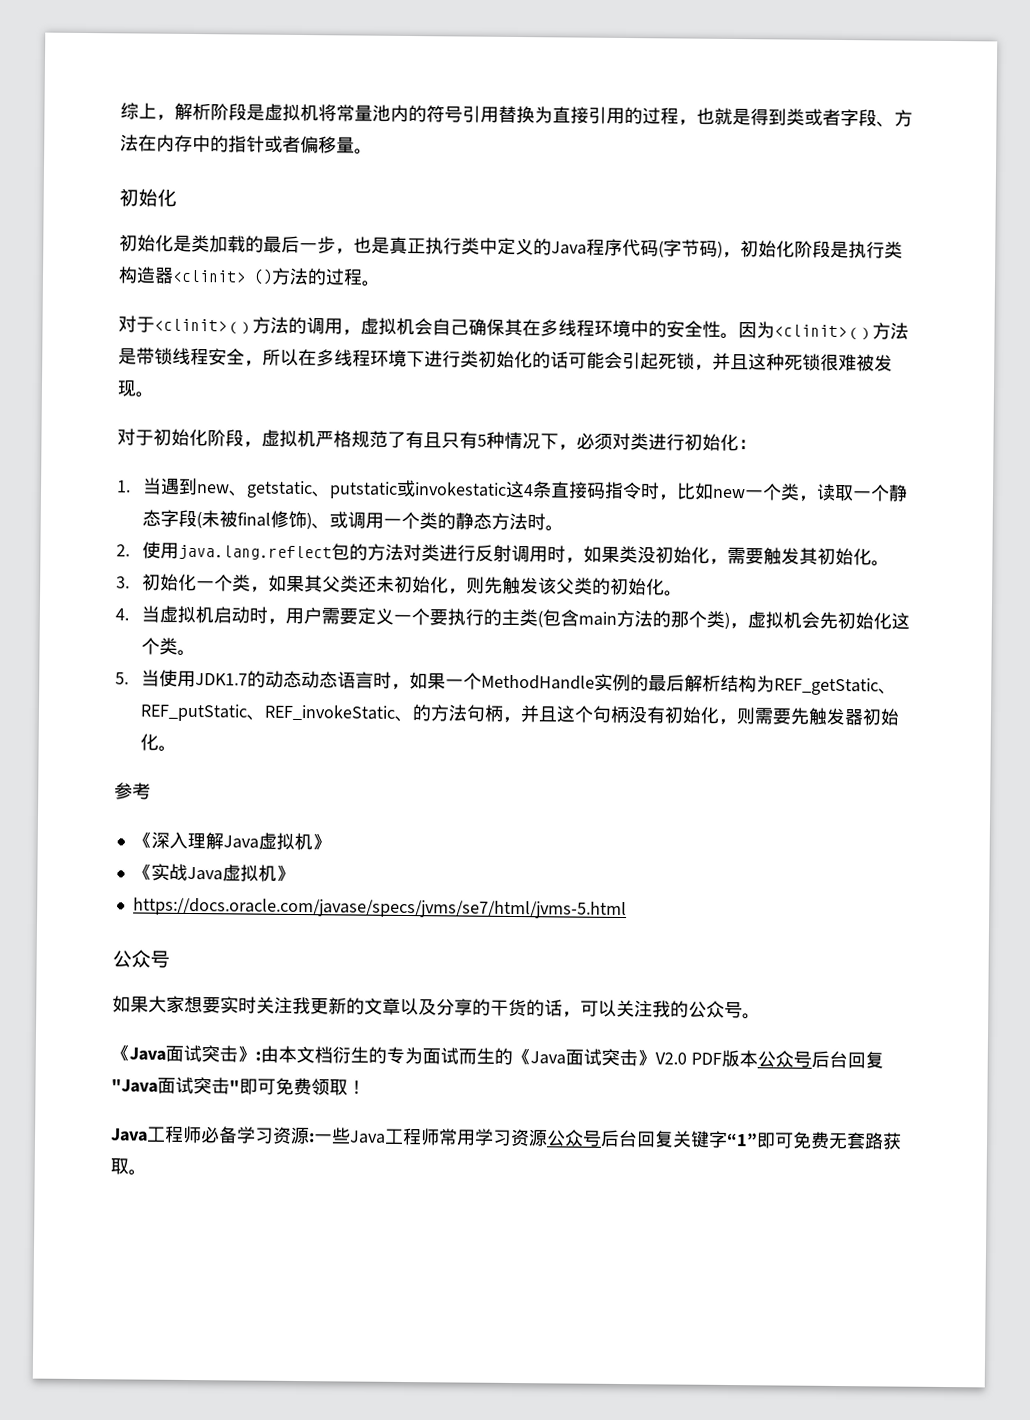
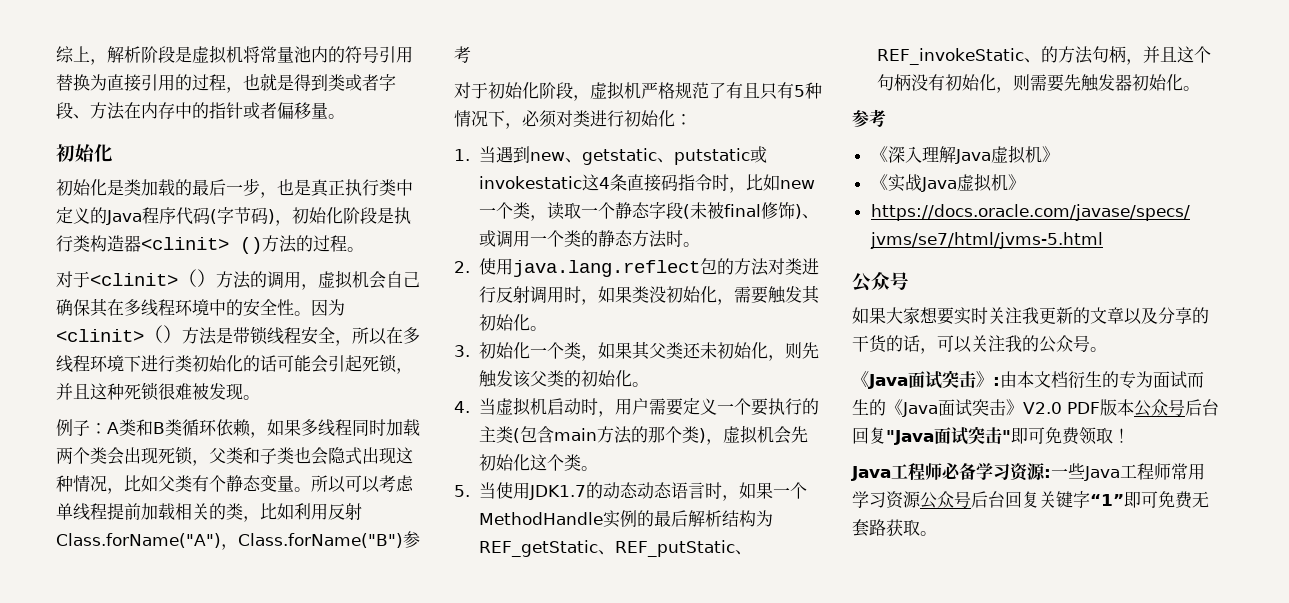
(154, 394) none -> [56,419,420,438] [56,446,413,466] [56,475,414,494] [56,503,362,522] [56,531,420,550] [454,46,471,63] // 例子：A类和B类循环依赖，如果多线程同时加载两个类会出现死锁，父类和子类也会隐式出现这种情况，比如父类有个静态变量。所以可以考虑单线程提前加载相关的类，比如利用反射Class.forName("A")，Class.forName("B")参考

